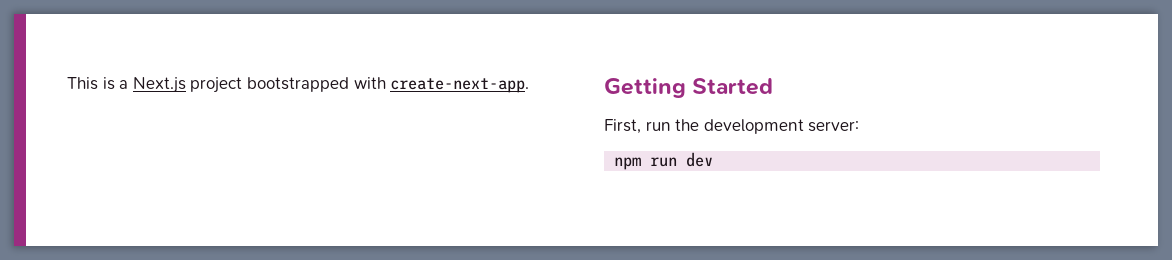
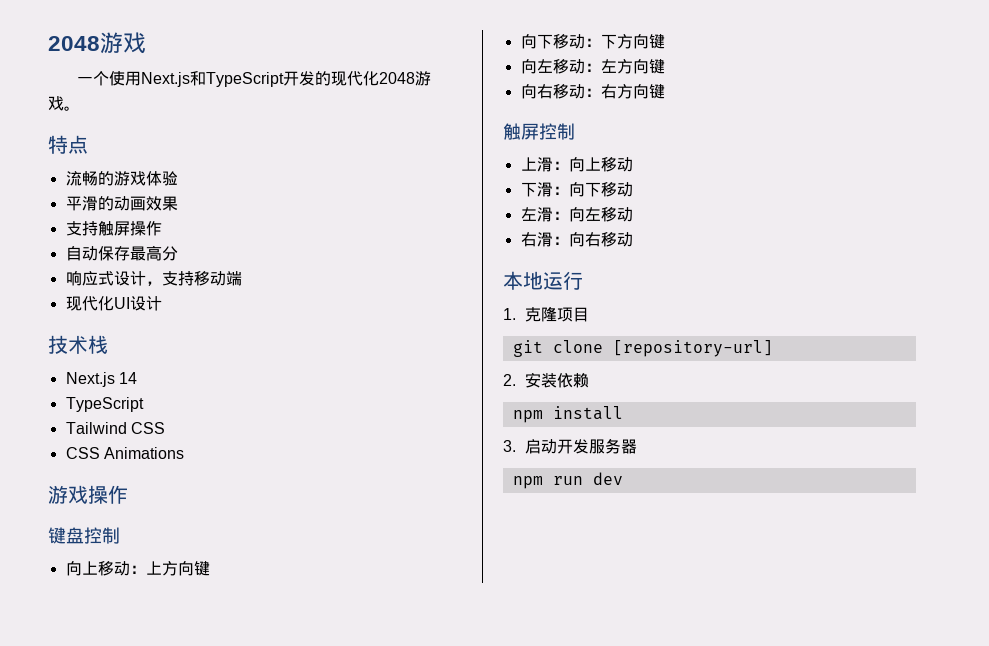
[67,77,530,93] [604,78,774,98] [604,119,860,134] This is a Next.js project bootstrapped with create-next-app. // Getting Started // First, run the development server: -> [48,32,146,54] [76,71,431,87] [48,96,80,111] [48,135,88,154] [65,171,178,186] [65,196,178,211] [65,221,162,236] [65,245,178,261] [65,270,242,286] [65,296,162,311] [48,335,108,354] [65,372,137,387] [65,397,144,412] [65,422,165,434] [65,447,184,459] [48,485,128,504] [48,527,120,544] [65,561,210,576] [520,34,665,49] [520,59,665,74] [520,84,665,99] [503,123,575,140] [520,157,633,172] [520,182,633,197] [520,207,633,222] [520,232,633,247] [503,271,583,290] [503,307,590,322] [512,340,773,357] [503,372,590,388] [512,406,623,423] [503,438,638,454] 2048游戏 // 一个使用Next.js和TypeScript开发的现代化2048游戏。 // 特点 // 流畅的游戏体验 // 平滑的动画效果 // 支持触屏操作 // 自动保存最高分 // 响应式设计，支持移动端 // 现代化UI设计 // 技术栈 // Next.js 14 // TypeScript // Tailwind CSS // CSS Animations // 游戏操作 // 键盘控制 // 向上移动：上方向键 // 向下移动：下方向键 // 向左移动：左方向键 // 向右移动：右方向键 // 触屏控制 // 上滑：向上移动 // 下滑：向下移动 // 左滑：向左移动 // 右滑：向右移动 // 本地运行 // 1.克隆项目 // git clone [repository-url] // 2.安装依赖 // npm install // 3.启动开发服务器

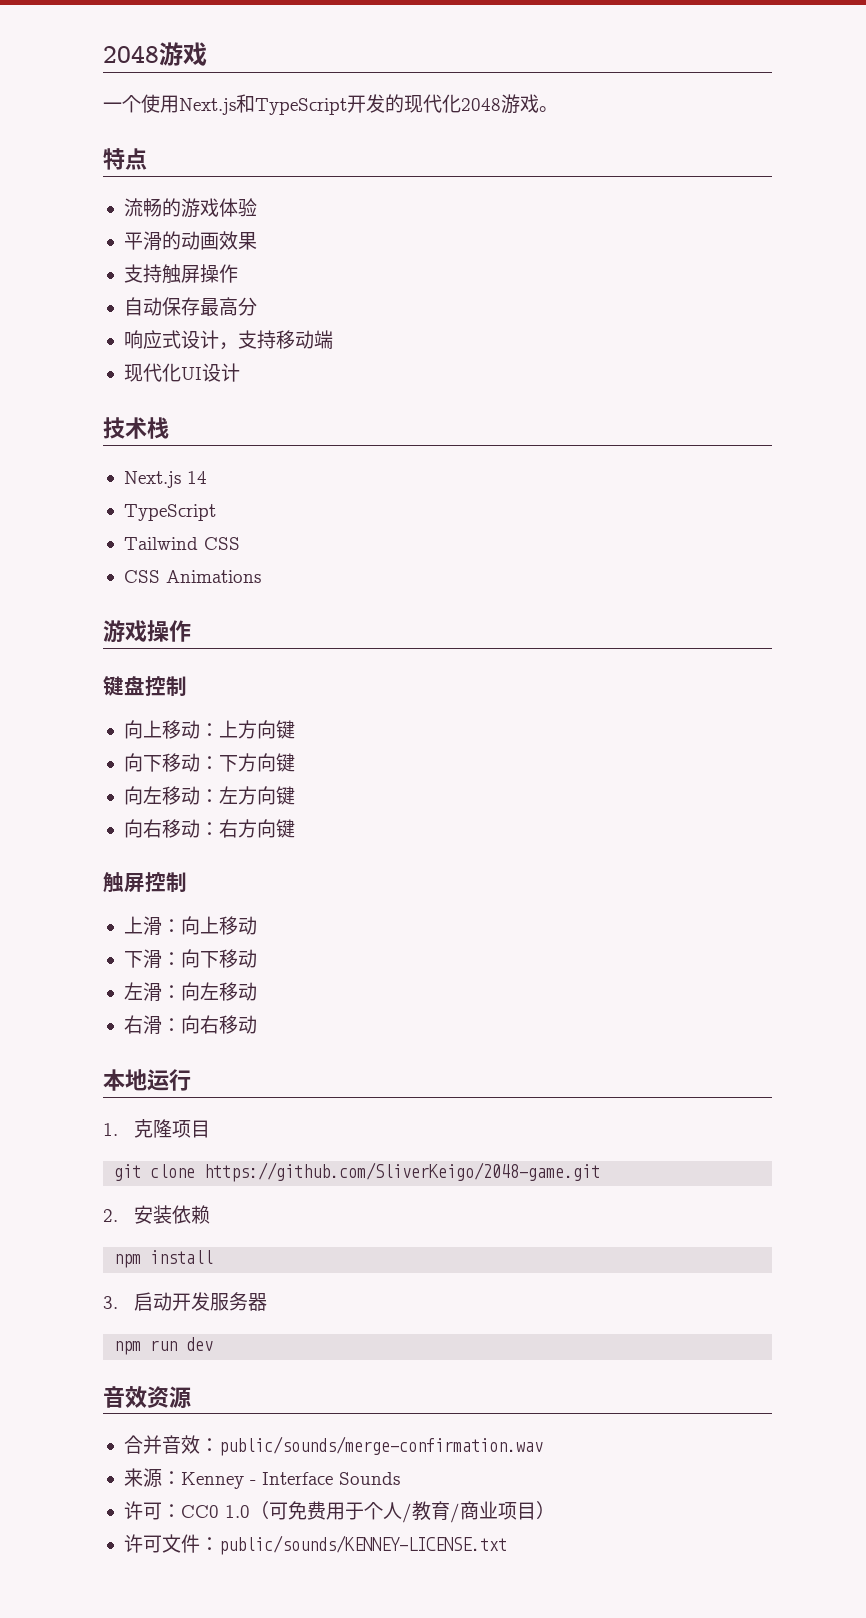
[612,340,773,357] [repository-url] -> [204,1162,601,1182] https://github.com/SliverKeigo/2048-game.git
(623, 478) none -> [103,1385,191,1409] [123,1435,543,1456] [123,1468,400,1489] [123,1501,555,1523] [123,1534,507,1555] // 音效资源 // 合并音效：public/sounds/merge-confirmation.wav // 来源：Kenney - Interface Sounds // 许可：CC0 1.0（可免费用于个人/教育/商业项目） // 许可文件：public/sounds/KENNEY-LICENSE.txt

